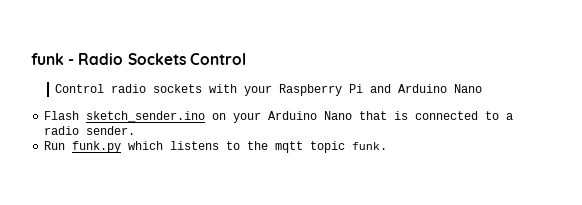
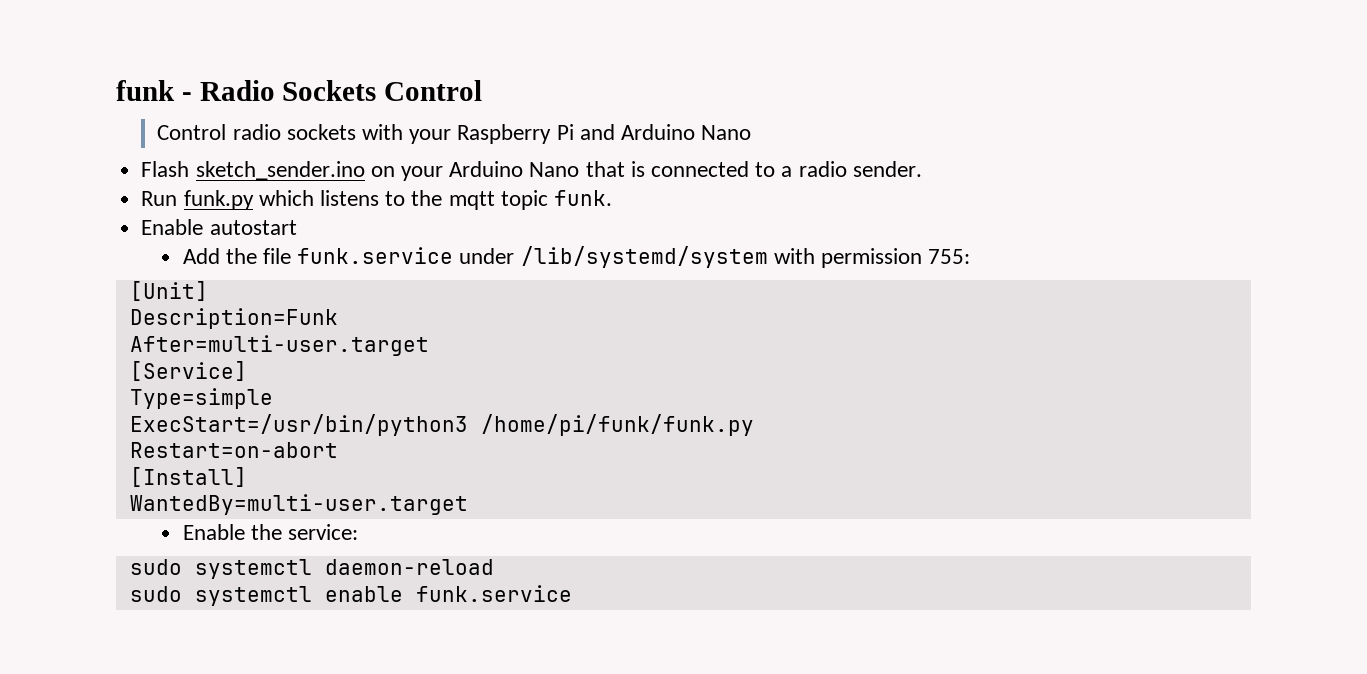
(388, 146) none -> [141,219,297,235] [182,246,971,268] [129,281,208,301] [129,308,338,329] [129,335,429,356] [129,361,247,381] [129,388,273,409] [129,414,754,436] [129,442,338,458] [129,467,247,487] [129,494,468,515] [182,524,359,540] [129,559,494,579] [129,585,572,606] // Enable autostart // Add the file funk.service under /lib/systemd/system with permission 755: // [Unit] // Description=Funk // After=multi-user.target // [Service] // Type=simple // ExecStart=/usr/bin/python3 /home/pi/funk/funk.py // Restart=on-abort // [Install] // WantedBy=multi-user.target // Enable the service: // sudo systemctl daemon-reload // sudo systemctl enable funk.service

